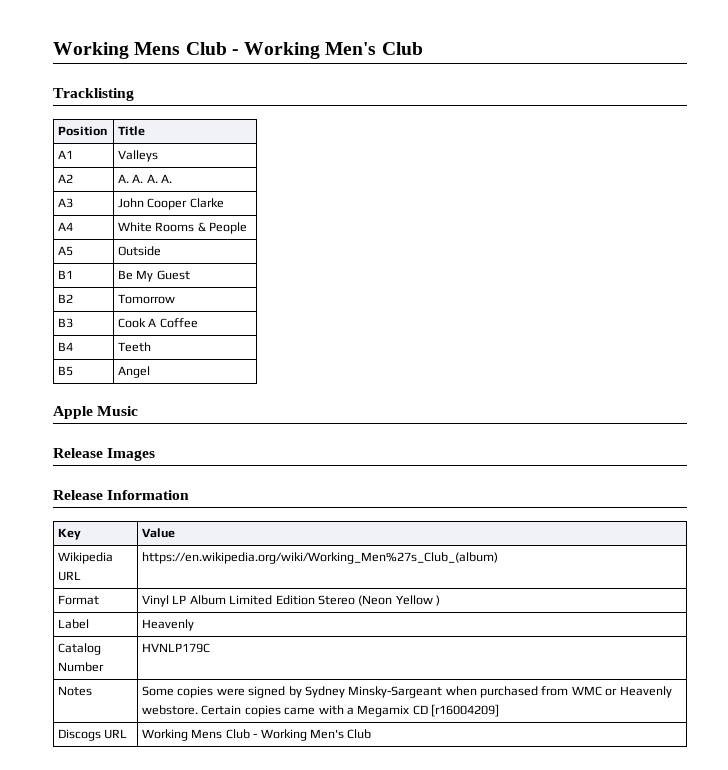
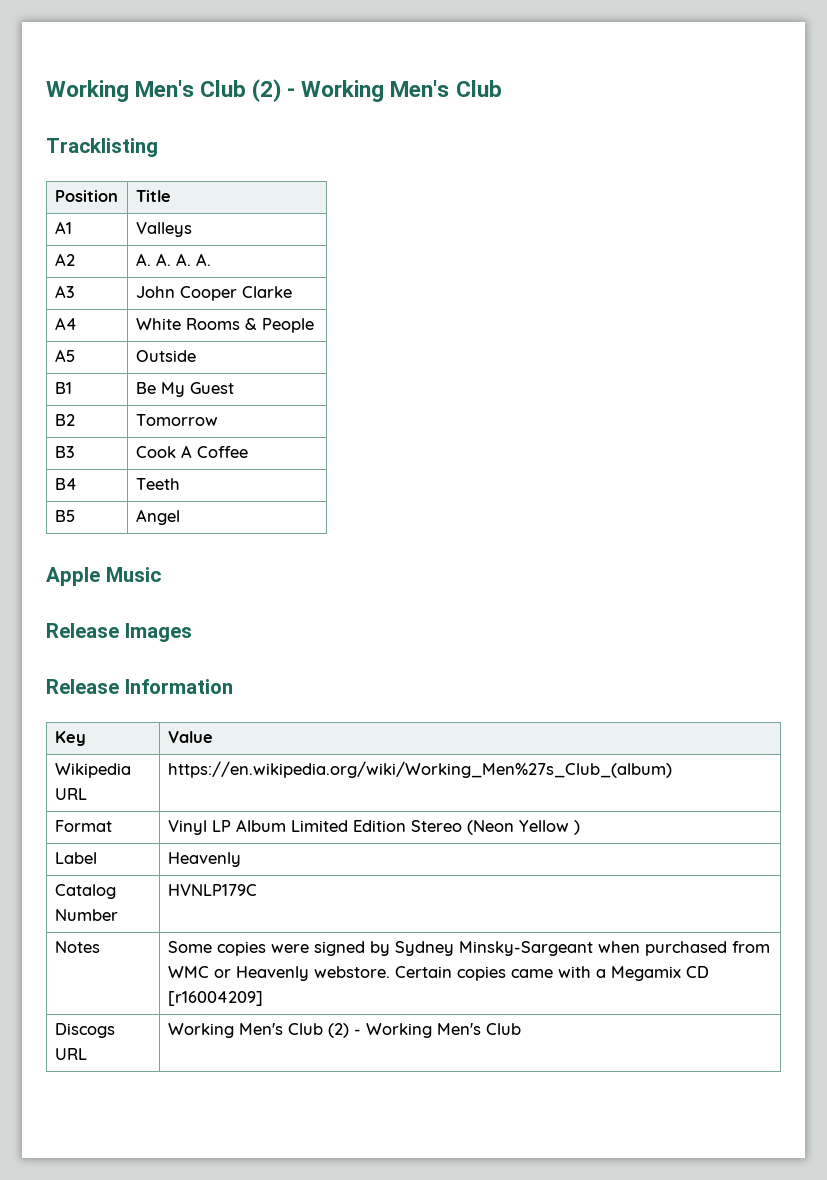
[53,42,227,59] Working Mens Club -> [46,79,282,102] Working Men's Club (2)
[191,729,250,739] Mens Club -> [238,1023,349,1038] Men's Club (2)

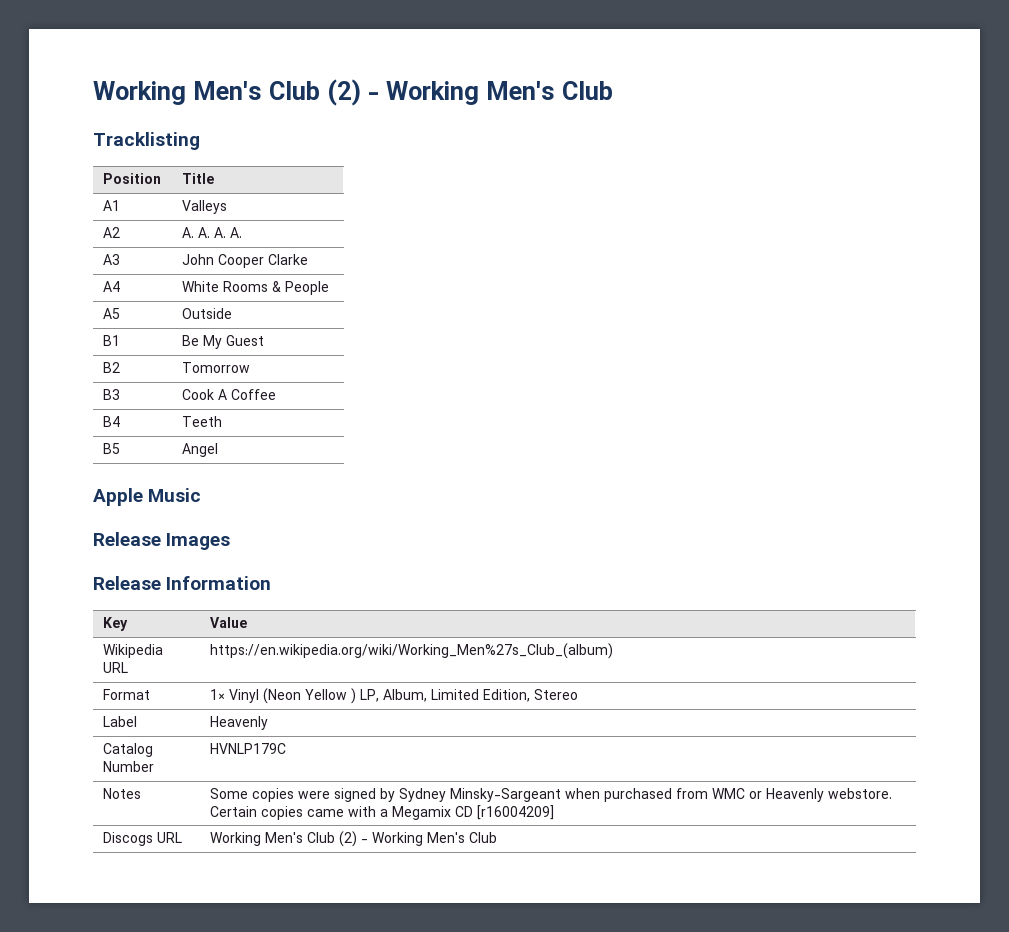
[167,819,580,835] Vinyl LP Album Limited Edition Stereo (Neon Yellow ) -> [210,688,579,704] 1× Vinyl (Neon Yellow ) LP, Album, Limited Edition, Stereo

